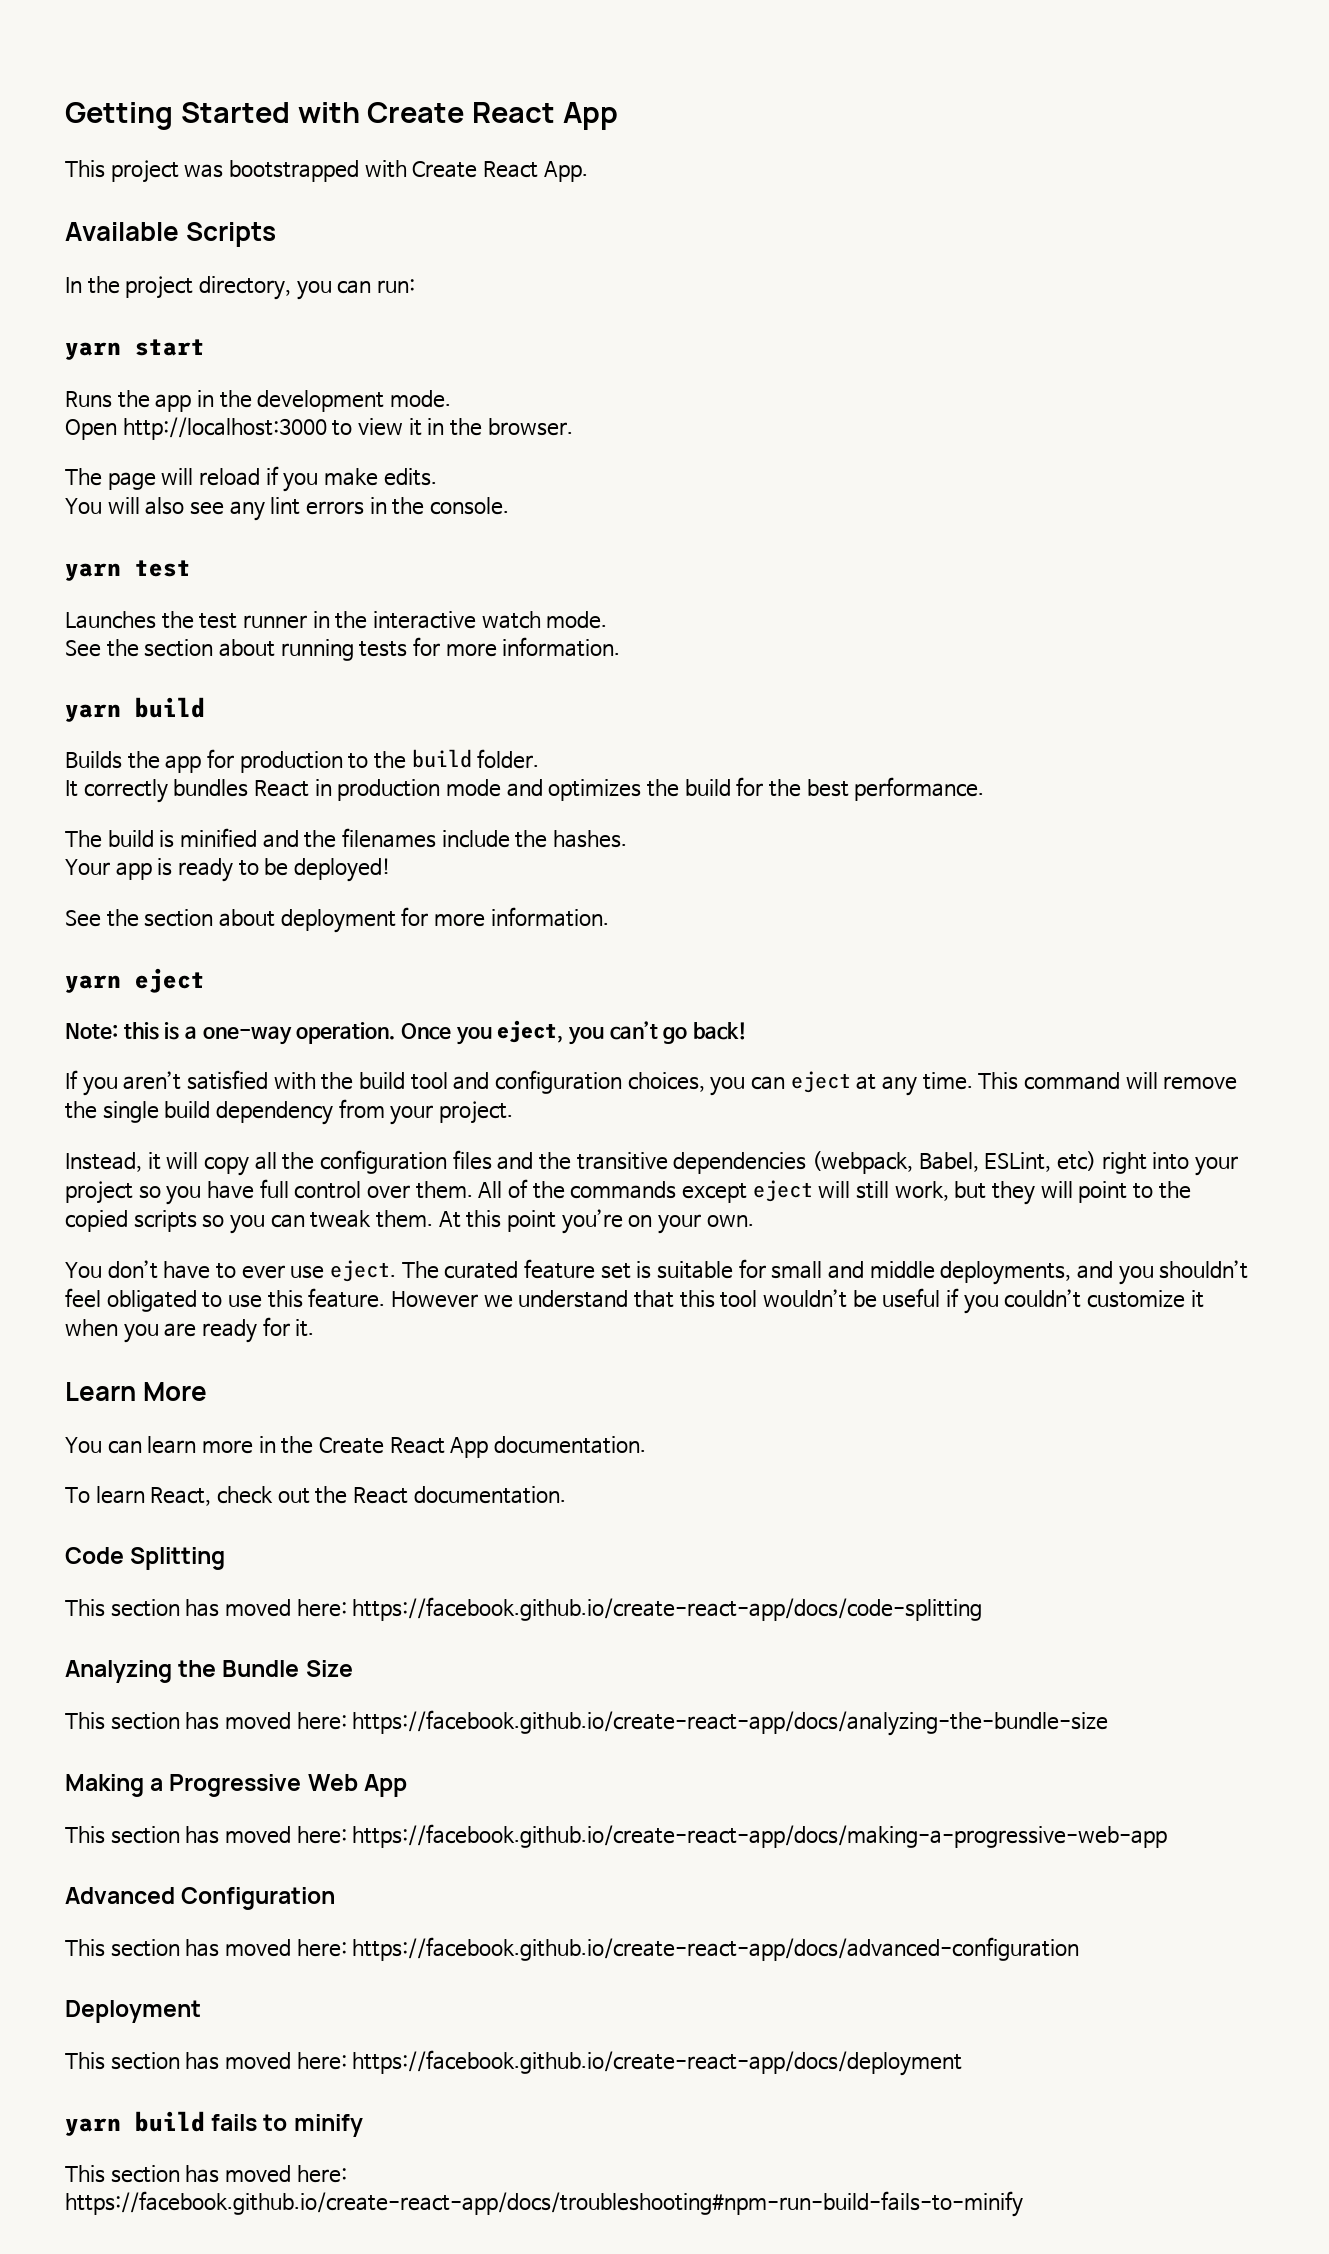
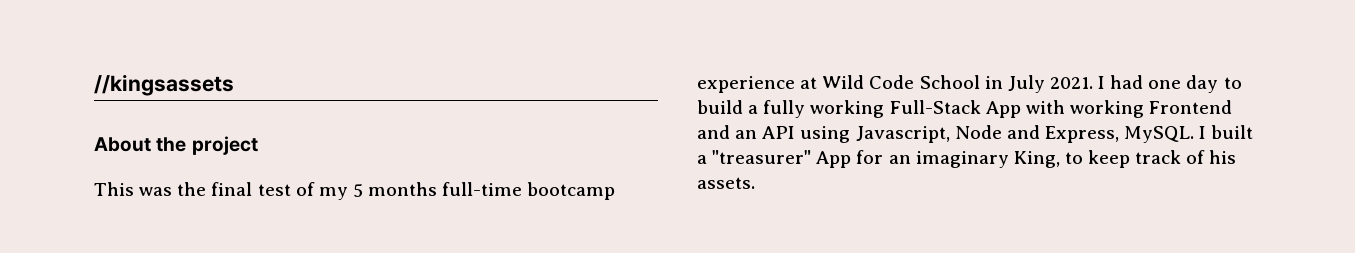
[65,102,619,130] [65,160,588,183] [65,222,277,247] [65,276,415,300] [65,339,205,360] [65,390,452,412] [65,417,573,440] [65,466,437,492] [65,497,509,521] [65,560,191,581] [65,611,608,629] [65,637,621,661] [65,697,205,722] [65,749,540,773] [65,777,985,803] [65,828,627,848] [65,858,391,882] [65,907,609,933] [65,968,205,993] [65,1020,748,1045] [65,1070,1238,1096] [65,1099,514,1125] [65,1150,1239,1176] [65,1179,1191,1205] [65,1209,754,1234] [65,1259,1249,1285] [65,1288,1204,1314] [65,1317,315,1343] [65,1382,208,1401] [65,1436,646,1458] [65,1486,566,1506] [65,1547,226,1570] [65,1597,983,1621] [65,1660,353,1683] [65,1710,1109,1736] [65,1774,407,1797] [65,1824,1168,1848] [65,1887,336,1910] [65,1937,1080,1961] [65,2000,201,2023] [65,2050,963,2076] [65,2111,363,2137] [65,2165,347,2183] [65,2191,1023,2217] Getting Started with Create React App // This project was bootstrapped with Create React App. // Available Scripts // In the project directory, you can run: // yarn start // Runs the app in the development mode. // Open http://localhost:3000 to view it in the browser. // The page will reload if you make edits. // You will also see any lint errors in the console. // yarn test // Launches the test runner in the interactive watch mode. // See the section about running tests for more information. // yarn build // Builds the app for production to the build folder. // It correctly bundles React in production mode and optimizes the build for the best performance. // The build is minified and the filenames include the hashes. // Your app is ready to be deployed! // See the section about deployment for more information. // yarn eject // Note: this is a one-way operation. Once you eject, you can’t go back! // If you aren’t satisfied with the build tool and configuration choices, you can eject at any time. This command will remove the single build dependency from your project. // Instead, it will copy all the configuration files and the transitive dependencies (webpack, Babel, ESLint, etc) right into your project so you have full control over them. All of the commands except eject will still work, but they will point to the copied scripts so you can tweak them. At this point you’re on your own. // You don’t have to ever use eject. The curated feature set is suitable for small and middle deployments, and you shouldn’t feel obligated to use this feature. However we understand that this tool wouldn’t be useful if you couldn’t customize it when you are ready for it. // Learn More // You can learn more in the Create React App documentation. // To learn React, check out the React documentation. // Code Splitting // This section has moved here: https://facebook.github.io/create-react-app/docs/code-splitting // Analyzing the Bundle Size // This section has moved here: https://facebook.github.io/create-react-app/docs/analyzing-the-bundle-size // Making a Progressive Web App // This section has moved here: https://facebook.github.io/create-react-app/docs/making-a-progressive-web-app // Advanced Configuration // This section has moved here: https://facebook.github.io/create-react-app/docs/advanced-configuration // Deployment // This section has moved here: https://facebook.github.io/create-react-app/docs/deployment // yarn build fails to minify // This section has moved here: https://facebook.github.io/create-react-app/docs/troubleshooting#npm-run-build-fails-to-minify -> [94,74,234,96] [94,136,258,155] [94,182,616,200] [697,75,1242,93] [697,100,1233,118] [697,125,1254,143] [697,150,1237,168] [697,177,755,189] //kingsassets // About the project // This was the final test of my 5 months full-time bootcamp experience at Wild Code School in July 2021. I had one day to build a fully working Full-Stack App with working Frontend and an API using Javascript, Node and Express, MySQL. I built a "treasurer" App for an imaginary King, to keep track of his assets.

